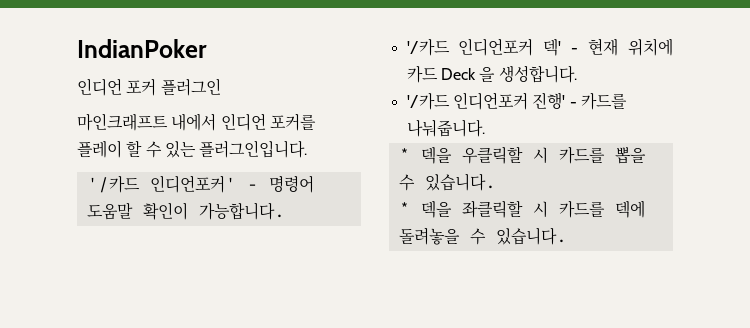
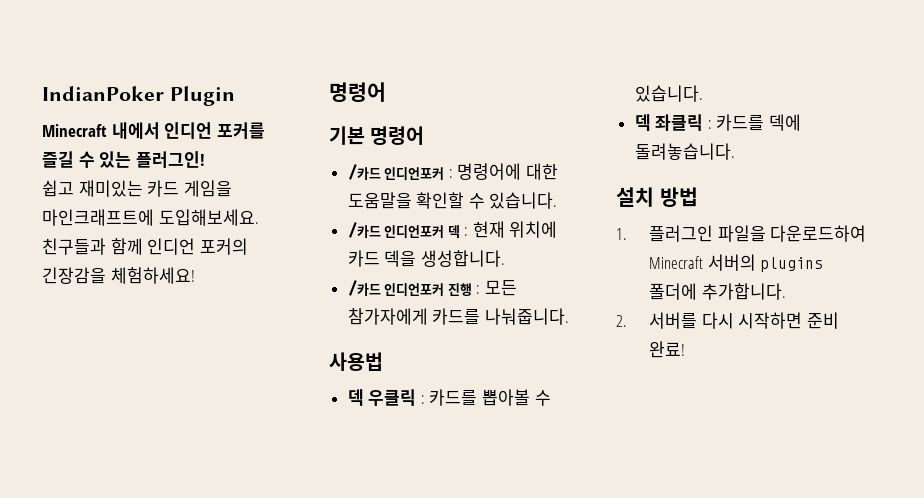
[77,78,221,96] [77,113,316,131] [77,140,308,158] [86,175,314,193] [86,202,285,220] [406,38,579,56] // 인디언 포커 플러그인 // 마인크래프트 내에서 인디언 포커를 플레이 할 수 있는 플러그인입니다. // '/카드 인디언포커' - 명령어 도움말 확인이 가능합니다. // '/카드 인디언포커 덱' - -> [169,86,235,106] [42,122,265,139] [42,151,205,168] [42,180,232,197] [42,209,259,226] [42,238,248,255] [42,267,195,284] [329,82,386,102] [329,126,425,145] [347,163,558,181] [347,192,558,209] [347,222,469,239] Plugin // Minecraft 내에서 인디언 포커를 즐길 수 있는 플러그인! // 쉽고 재미있는 카드 게임을 마인크래프트에 도입해보세요. 친구들과 함께 인디언 포커의 긴장감을 체험하세요! // 명령어 // 기본 명령어 // /카드 인디언포커 : 명령어에 대한 도움말을 확인할 수 있습니다. // /카드 인디언포커 덱 :
[440,67,496,82] Deck 을 -> [384,250,417,267] 덱을
[406,92,627,110] [406,119,485,137] [398,146,646,164] [398,173,496,191] [398,200,645,218] [398,227,567,245] '/카드 인디언포커 진행' - 카드를 나눠줍니다. // * 덱을 우클릭할 시 카드를 뽑을 수 있습니다. // * 덱을 좌클릭할 시 카드를 덱에 돌려놓을 수 있습니다. -> [347,280,517,297] [347,308,569,325] [329,352,383,371] [347,389,551,406] [634,85,703,102] [634,114,802,131] [634,143,735,160] [616,187,698,207] [616,225,867,242] [649,254,824,272] [649,283,786,300] [616,312,839,329] [649,341,686,358] /카드 인디언포커 진행 : 모든 참가자에게 카드를 나눠줍니다. // 사용법 // 덱 우클릭 : 카드를 뽑아볼 수 있습니다. // 덱 좌클릭 : 카드를 덱에 돌려놓습니다. // 설치 방법 // 1. 플러그인 파일을 다운로드하여 Minecraft 서버의 plugins 폴더에 추가합니다. // 2. 서버를 다시 시작하면 준비 완료!

